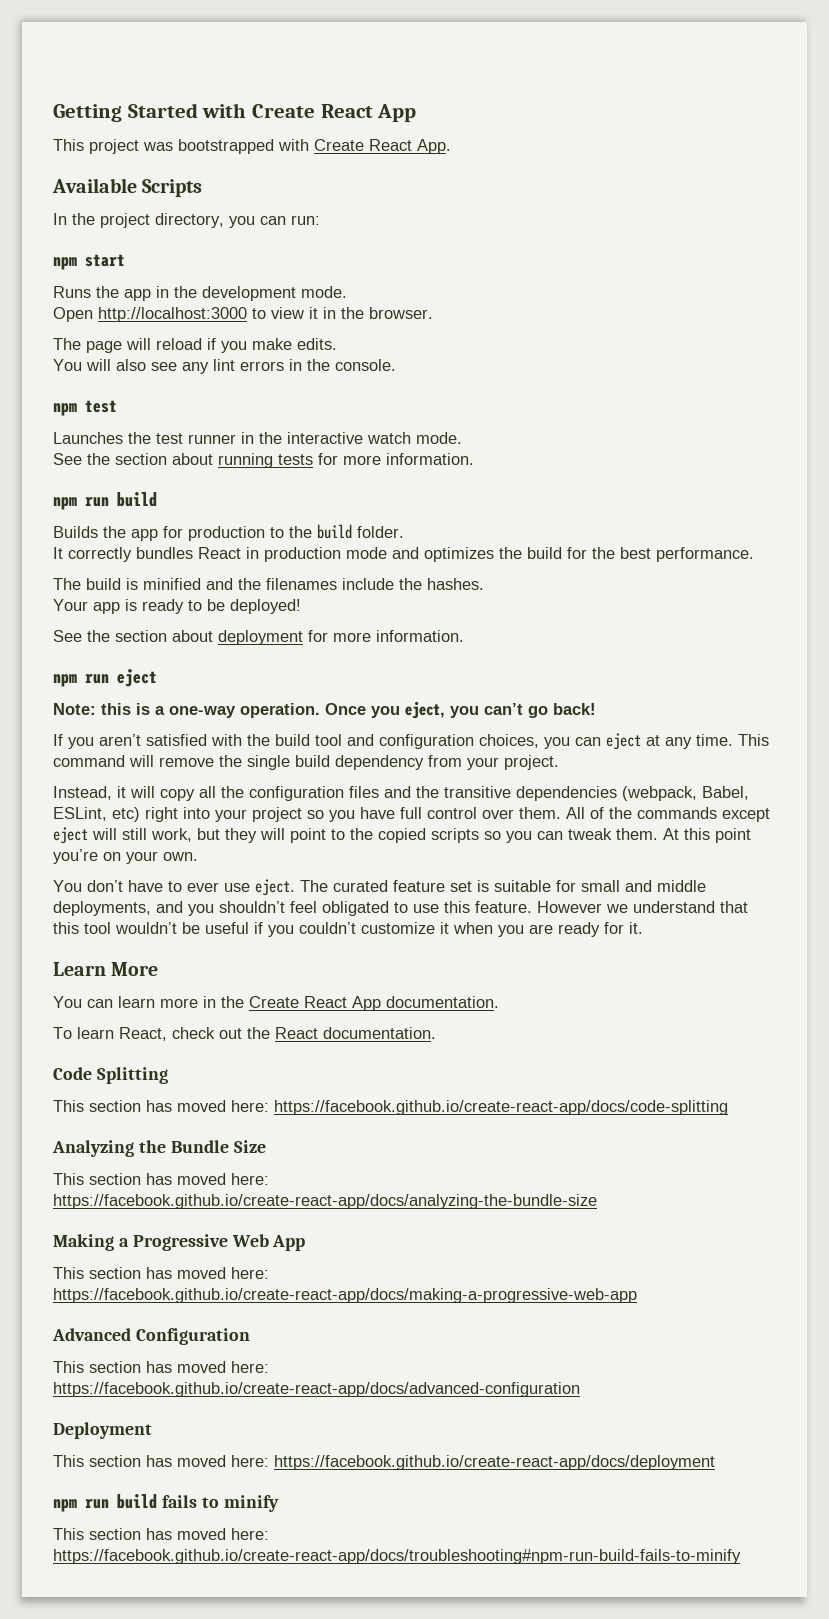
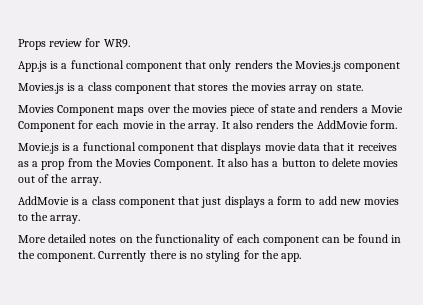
[53,103,417,122] [53,139,451,154] [52,178,203,197] [53,213,320,228] [53,254,125,270] [53,286,347,301] [53,307,433,322] [53,338,337,353] [53,359,396,374] [53,400,117,416] [53,432,462,444] [53,453,474,468] [53,492,157,510] [53,524,404,541] [53,547,754,562] [53,578,484,590] [53,599,301,614] [53,630,464,645] [53,669,157,687] [53,701,596,719] [53,733,769,750] [53,755,559,770] [53,786,749,801] [53,807,770,822] [53,827,751,844] [53,849,198,864] [53,879,706,896] [53,901,748,916] [53,922,643,937] [53,962,159,976] [53,996,499,1011] [53,1027,436,1041] [53,1067,168,1084] [53,1100,728,1115] [52,1140,266,1157] [53,1173,269,1185] [53,1194,597,1209] [53,1234,306,1251] [53,1267,269,1279] [53,1288,637,1303] [52,1328,250,1345] [53,1361,269,1373] [53,1382,580,1397] [53,1422,152,1439] [53,1455,715,1470] [53,1494,279,1512] [53,1528,269,1540] [53,1549,741,1564] Getting Started with Create React App // This project was bootstrapped with Create React App. // Available Scripts // In the project directory, you can run: // npm start // Runs the app in the development mode. // Open http://localhost:3000 to view it in the browser. // The page will reload if you make edits. // You will also see any lint errors in the console. // npm test // Launches the test runner in the interactive watch mode. // See the section about running tests for more information. // npm run build // Builds the app for production to the build folder. // It correctly bundles React in production mode and optimizes the build for the best performance. // The build is minified and the filenames include the hashes. // Your app is ready to be deployed! // See the section about deployment for more information. // npm run eject // Note: this is a one-way operation. Once you eject, you can’t go back! // If you aren’t satisfied with the build tool and configuration choices, you can eject at any time. This command will remove the single build dependency from your project. // Instead, it will copy all the configuration files and the transitive dependencies (webpack, Babel, ESLint, etc) right into your project so you have full control over them. All of the commands except eject will still work, but they will point to the copied scripts so you can tweak them. At this point you’re on your own. // You don’t have to ever use eject. The curated feature set is suitable for small and middle deployments, and you shouldn’t feel obligated to use this feature. However we understand that this tool wouldn’t be useful if you couldn’t customize it when you are ready for it. // Learn More // You can learn more in the Create React App documentation. // To learn React, check out the React documentation. // Code Splitting // This section has moved here: https://facebook.github.io/create-react-app/docs/code-splitting // Analyzing the Bundle Size // This section has moved here: https://facebook.github.io/create-react-app/docs/analyzing-the-bundle-size // Making a Progressive Web App // This section has moved here: https://facebook.github.io/create-react-app/docs/making-a-progressive-web-app // Advanced Configuration // This section has moved here: https://facebook.github.io/create-react-app/docs/advanced-configuration // Deployment // This section has moved here: https://facebook.github.io/create-react-app/docs/deployment // npm run build fails to minify // This section has moved here: https://facebook.github.io/create-react-app/docs/troubleshooting#npm-run-build-fails-to-minify -> [18,38,130,50] [18,60,401,72] [18,82,363,94] [18,104,403,116] [18,120,397,132] [18,142,397,154] [18,158,399,170] [18,174,101,186] [18,196,400,208] [18,212,81,224] [18,234,401,246] [18,250,302,262] Props review for WR9. // App.js is a functional component that only renders the Movies.js component // Movies.js is a class component that stores the movies array on state. // Movies Component maps over the movies piece of state and renders a Movie Component for each movie in the array. It also renders the AddMovie form. // Movie.js is a functional component that displays movie data that it receives as a prop from the Movies Component. It also has a button to delete movies out of the array. // AddMovie is a class component that just displays a form to add new movies to the array. // More detailed notes on the functionality of each component can be found in the component. Currently there is no styling for the app.

